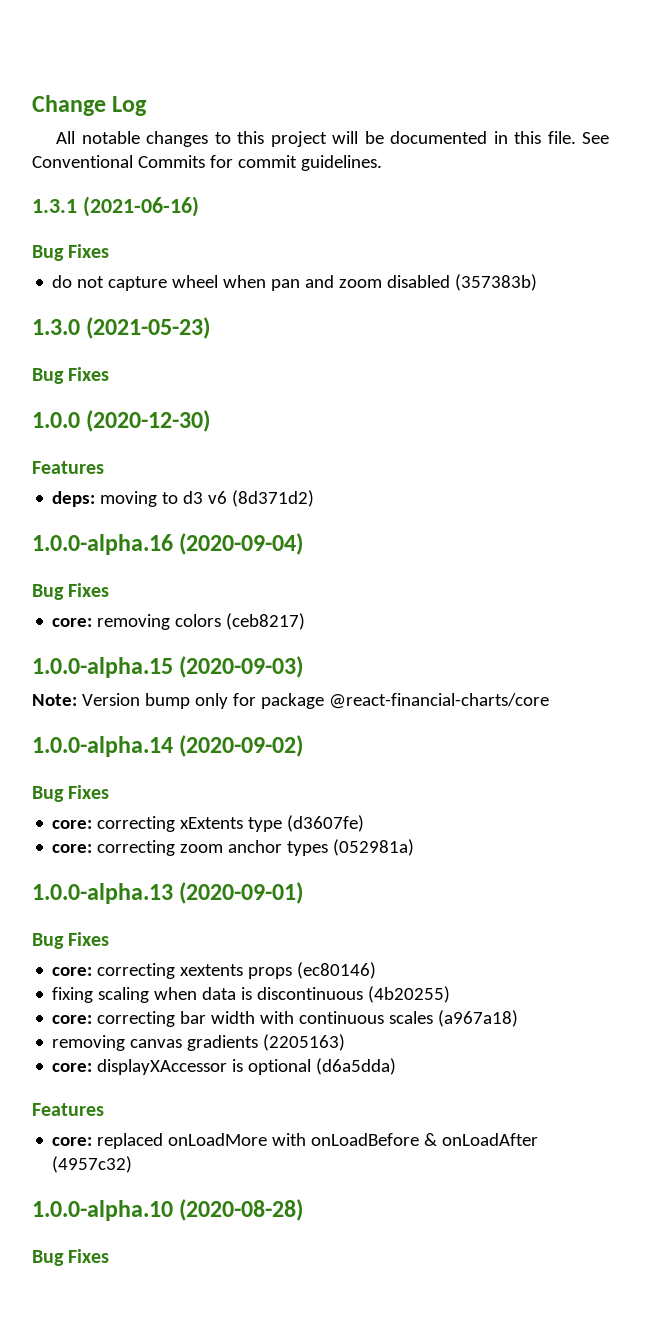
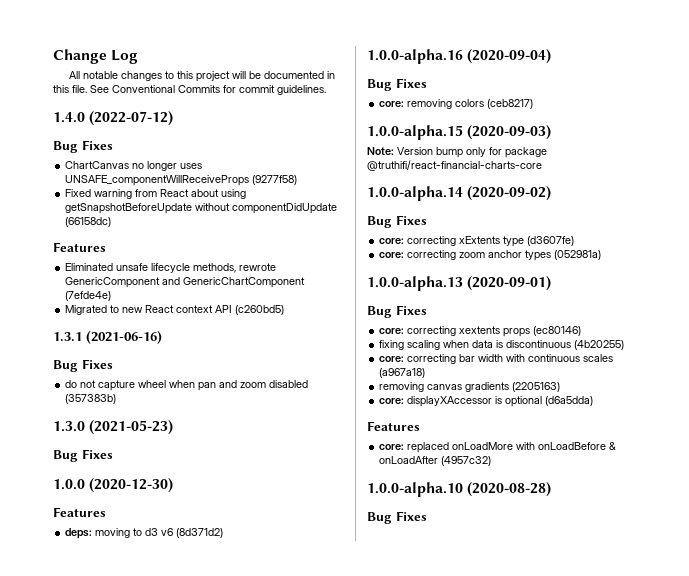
(382, 163) none -> [53,111,174,126] [53,140,113,153] [65,161,203,171] [65,175,298,186] [65,189,247,199] [65,203,338,214] [65,217,112,227] [53,242,106,252] [65,263,277,273] [65,277,306,288] [65,291,112,301] [65,305,285,315] // 1.4.0 (2022-07-12) // Bug Fixes // ChartCanvas no longer uses UNSAFE_componentWillReceiveProps (9277f58) // Fixed warning from React about using getSnapshotBeforeUpdate without componentDidUpdate (66158dc) // Features // Eliminated unsafe lifecycle methods, rewrote GenericComponent and GenericChartComponent (7efde4e) // Migrated to new React context API (c260bd5)
[328,693,549,709] @react-financial-charts/core -> [367,160,542,171] @truthifi/react-financial-charts-core

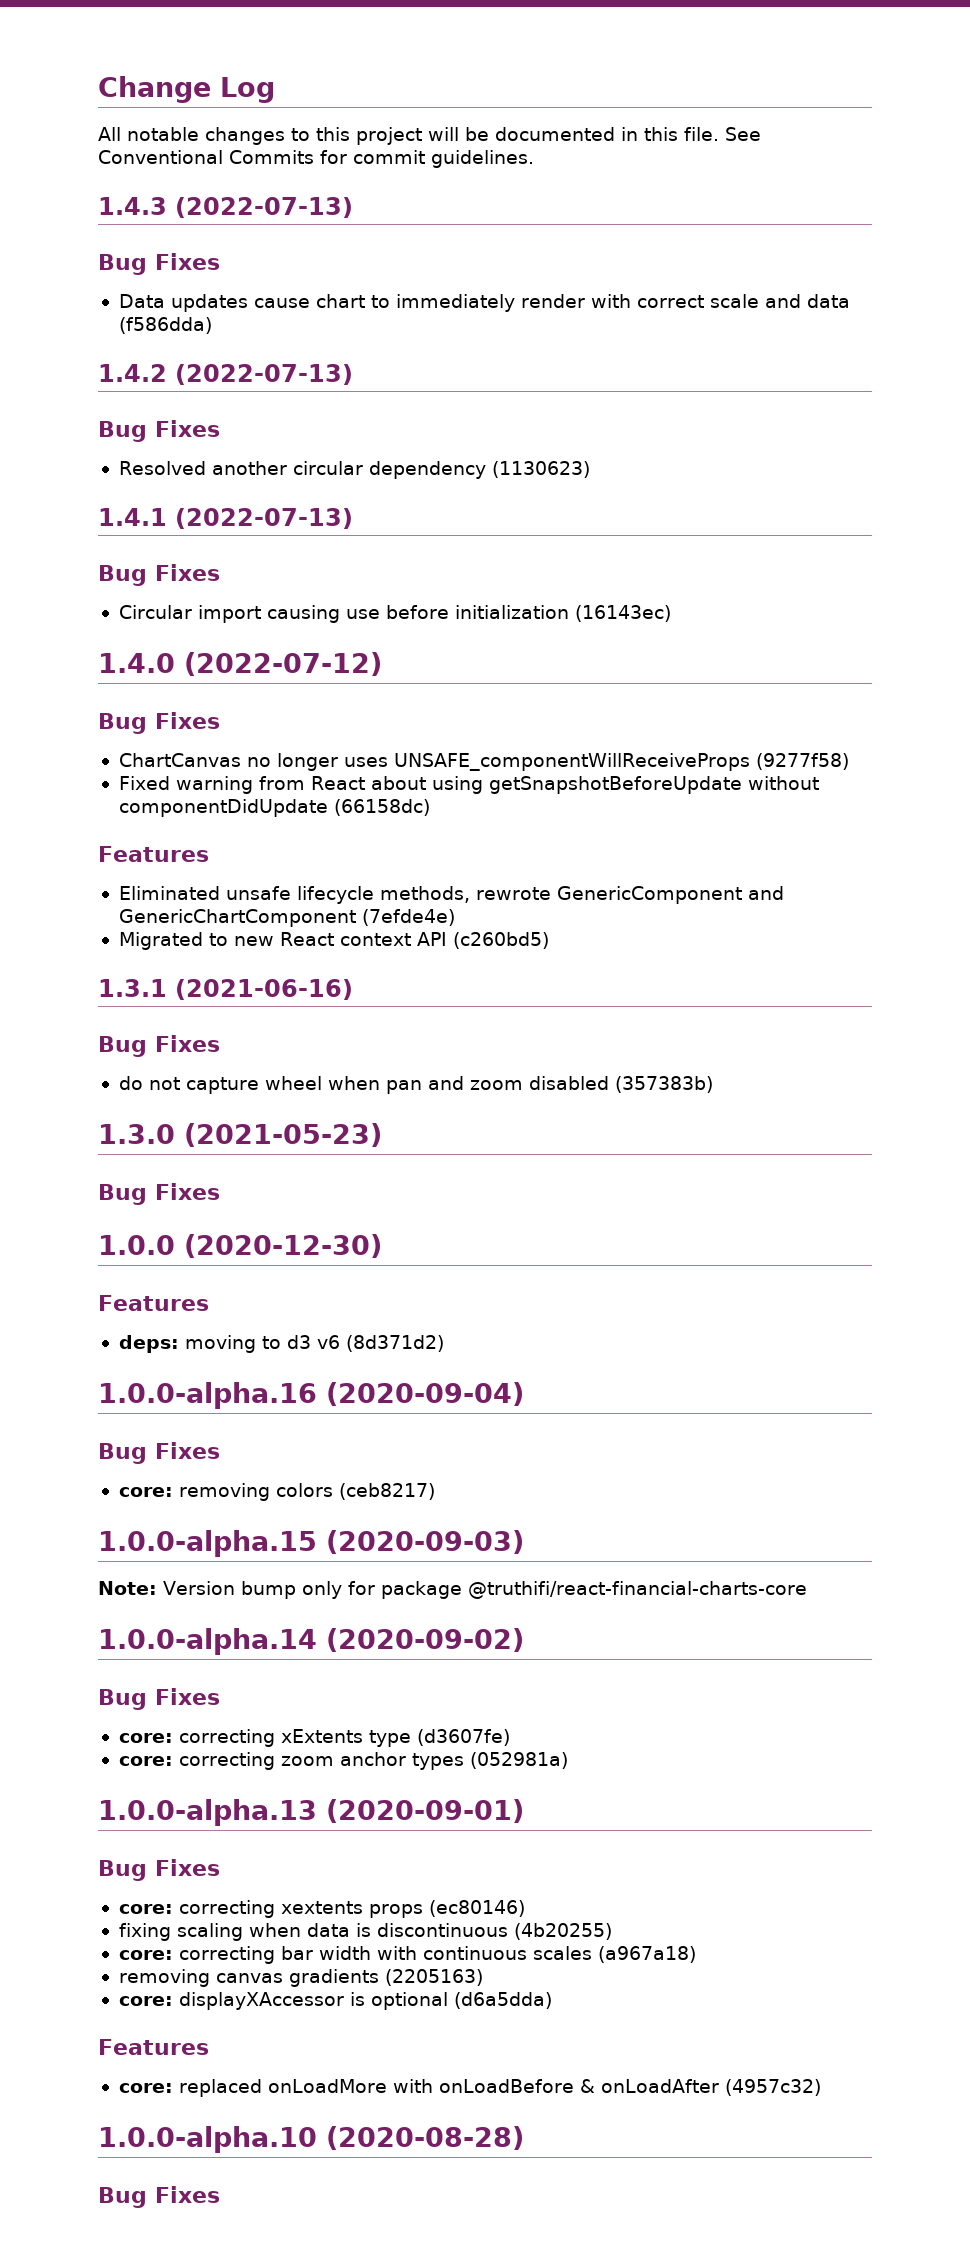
(326, 90) none -> [98,197,353,218] [98,253,220,275] [118,294,850,312] [118,317,212,334] [98,364,353,385] [98,420,220,442] [118,461,590,479] [98,508,353,529] [98,564,220,586] [118,605,671,623] // 1.4.3 (2022-07-13) // Bug Fixes // Data updates cause chart to immediately render with correct scale and data (f586dda) // 1.4.2 (2022-07-13) // Bug Fixes // Resolved another circular dependency (1130623) // 1.4.1 (2022-07-13) // Bug Fixes // Circular import causing use before initialization (16143ec)

